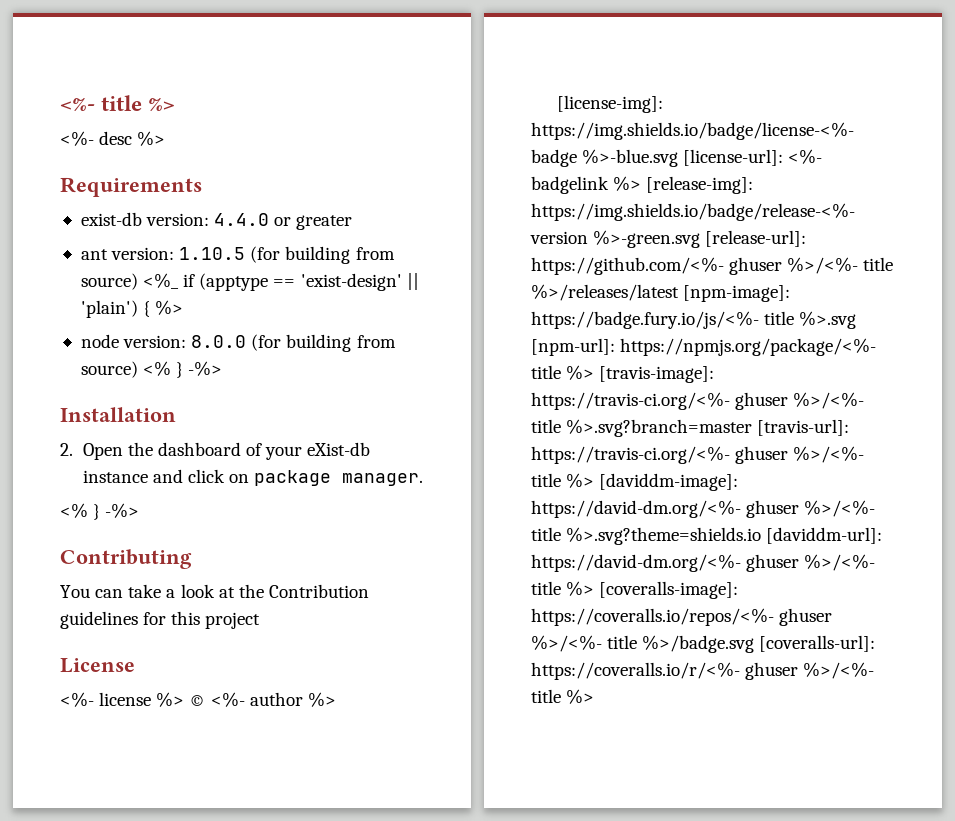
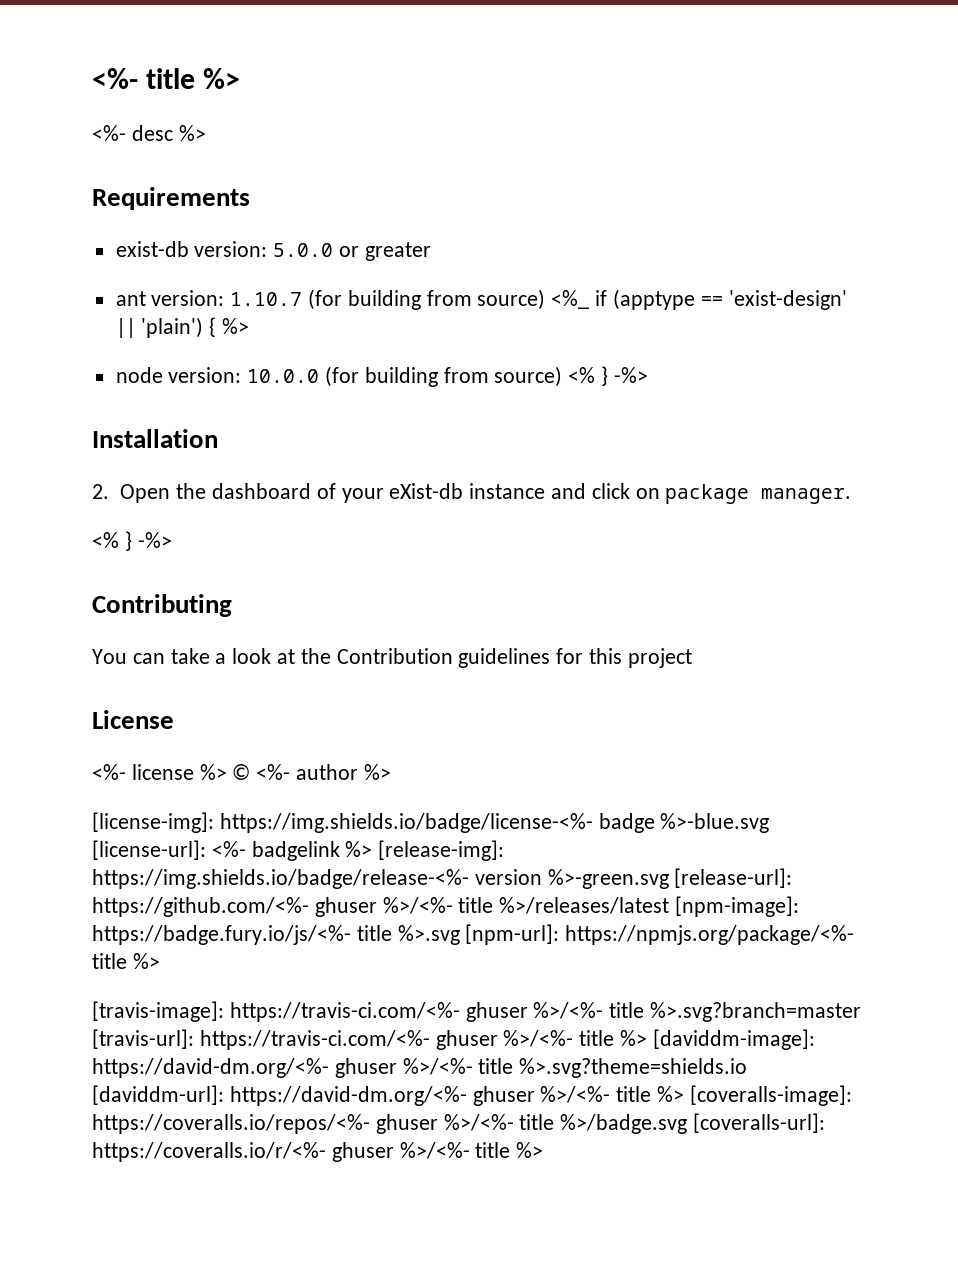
[214,213,270,226] 4.4.0 -> [273,243,334,257] 5.0.0
[179,247,246,260] 1.10.5 -> [230,292,303,306] 1.10.7
[191,335,247,348] 8.0.0 -> [247,369,320,383] 10.0.0
[599,366,715,383] [531,392,730,410] [travis-image]: https://travis-ci.org/<%- -> [92,1001,460,1022] // [travis-image]: https://travis-ci.com/<%-
[531,446,730,464] https://travis-ci.org/<%- -> [199,1030,430,1050] https://travis-ci.com/<%-

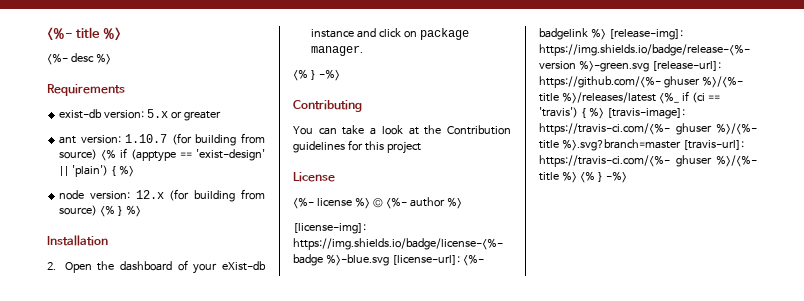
[273,243,334,257] 5.0.0 -> [147,109,169,118] 5.x
[551,290,590,309] <%_ -> [101,149,117,161] <%
[247,369,320,383] 10.0.0 -> [135,190,164,199] 12.x
[613,367,648,383] -%> -> [126,205,142,217] %>
[675,896,800,917] [92,924,855,945] [92,953,160,969] [npm-image]: https://badge.fury.io/js/<%- title %>.svg [npm-url]: https://npmjs.org/package/<%- title %> // -> [658,91,720,104] [539,107,604,119] <%_ if (ci == 'travis') { %>
[652,1029,815,1050] [92,1058,748,1078] [92,1085,852,1106] [92,1113,826,1134] [92,1142,544,1162] [daviddm-image]: https://david-dm.org/<%- ghuser %>/<%- title %>.svg?theme=shields.io [daviddm-url]: https://david-dm.org/<%- ghuser %>/<%- title %> [coveralls-image]: https://coveralls.io/repos/<%- ghuser %>/<%- title %>/badge.svg [coveralls-url]: https://coveralls.io/r/<%- ghuser %>/<%- title %> -> [579,171,627,183] <% } -%>

